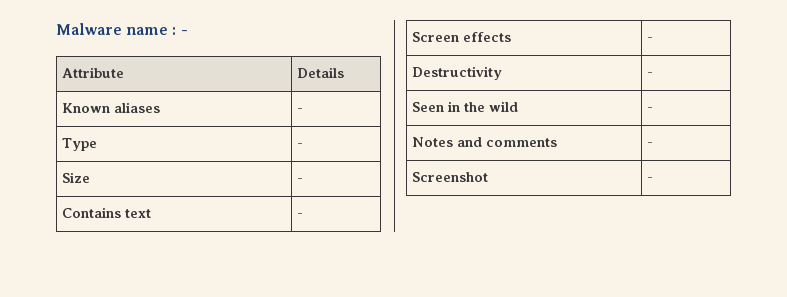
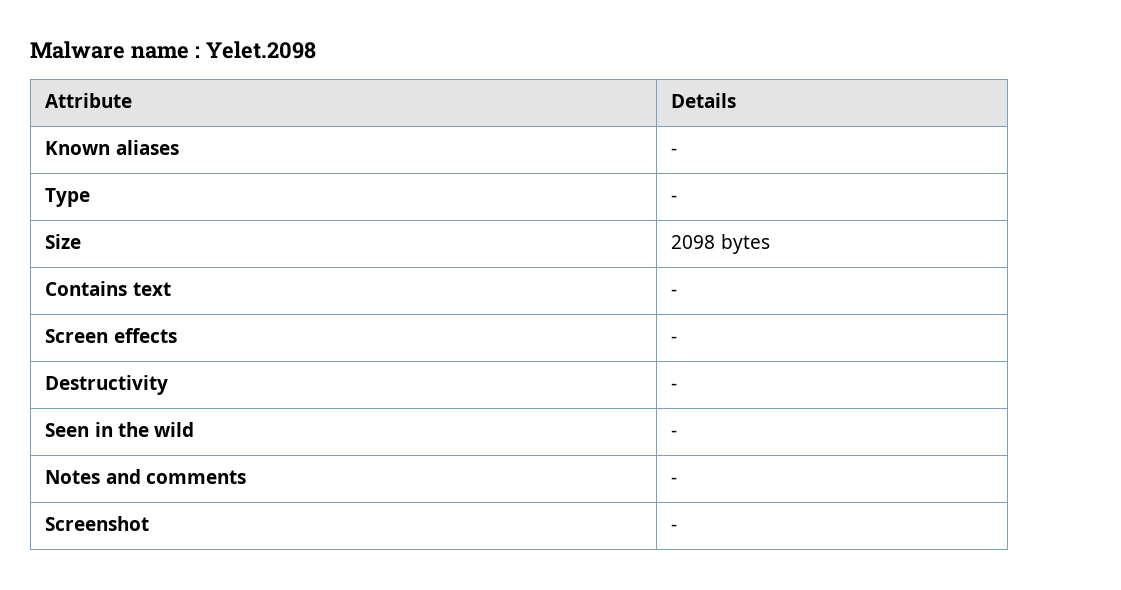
[180,30,188,35] - -> [205,41,316,59] Yelet.2098
[296,178,303,183] - -> [671,234,770,254] 2098 bytes

